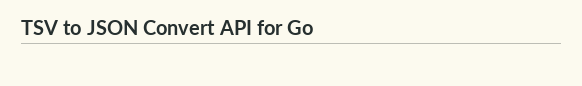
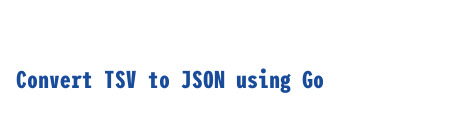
(21, 27) none -> [16,70,93,89] Convert
[143,20,283,35] Convert API for -> [236,68,291,93] using

